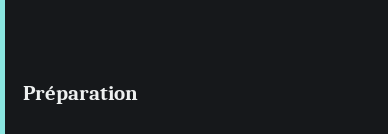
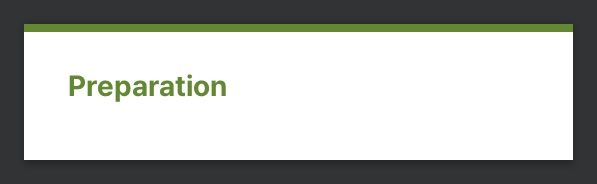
[23,86,138,104] Préparation -> [68,74,227,102] Preparation

